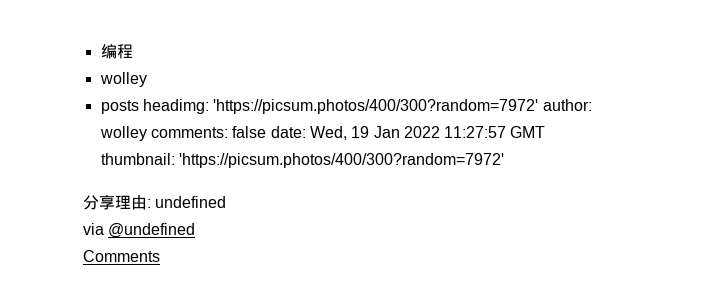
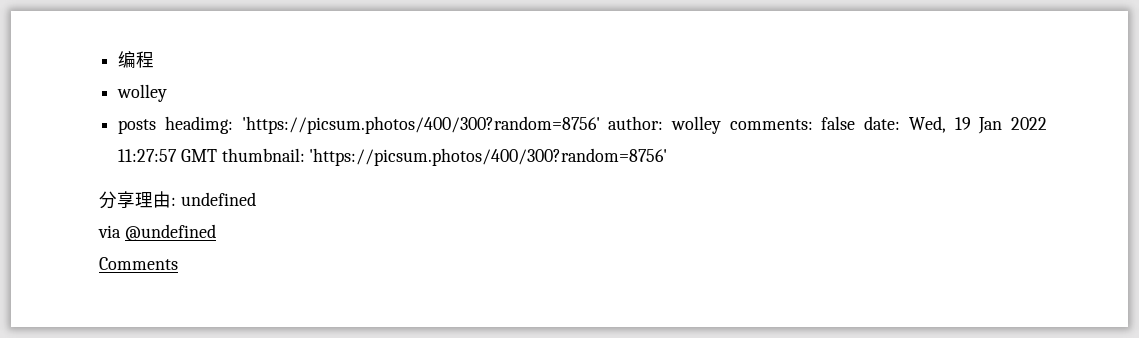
[213,99,539,114] 'https://picsum.photos/400/300?random=7972' -> [241,116,600,134] 'https://picsum.photos/400/300?random=8756'
[178,153,504,168] 'https://picsum.photos/400/300?random=7972' -> [309,148,668,166] 'https://picsum.photos/400/300?random=8756'

